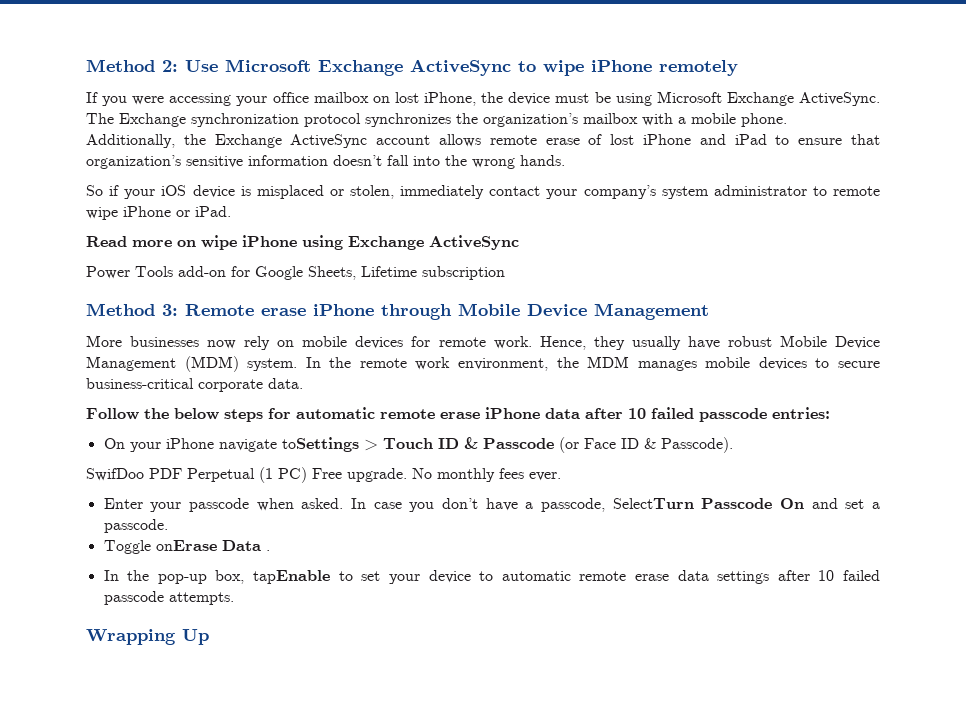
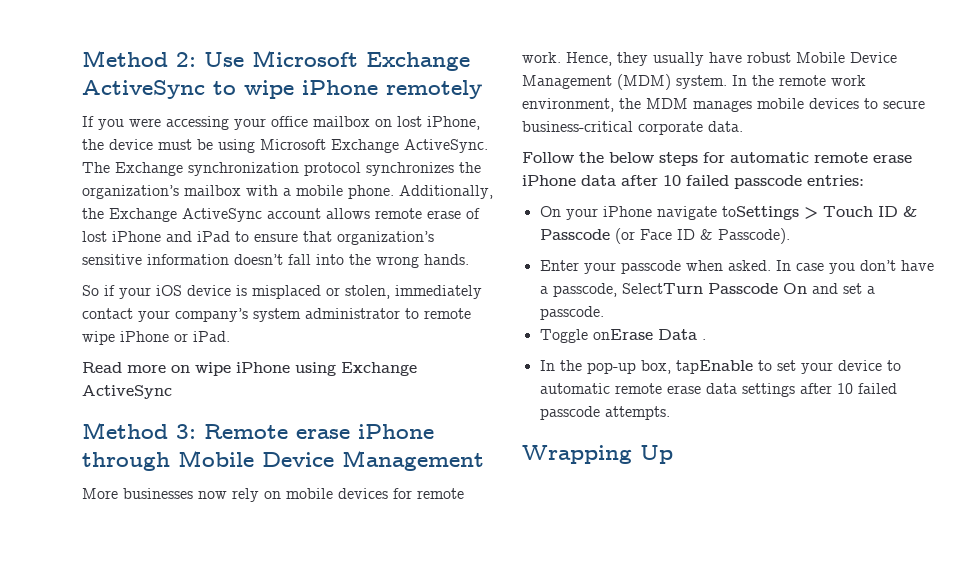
[86,266,505,280] // Power Tools add-on for Google Sheets, Lifetime subscription -> (172, 392) none
[86,467,561,483] // SwifDoo PDF Perpetual (1 PC) Free upgrade. No monthly fees ever. -> (790, 236) none

